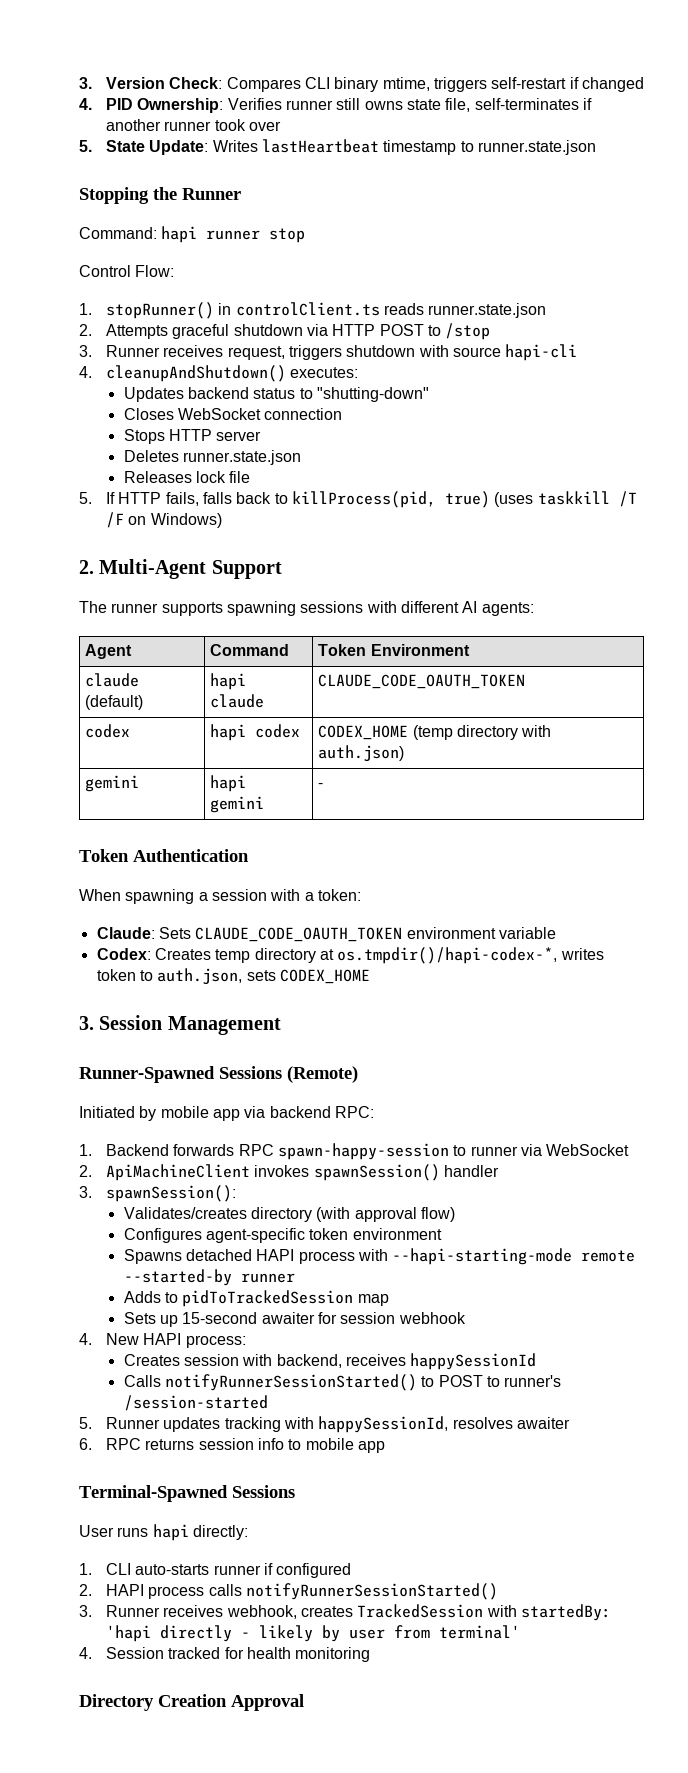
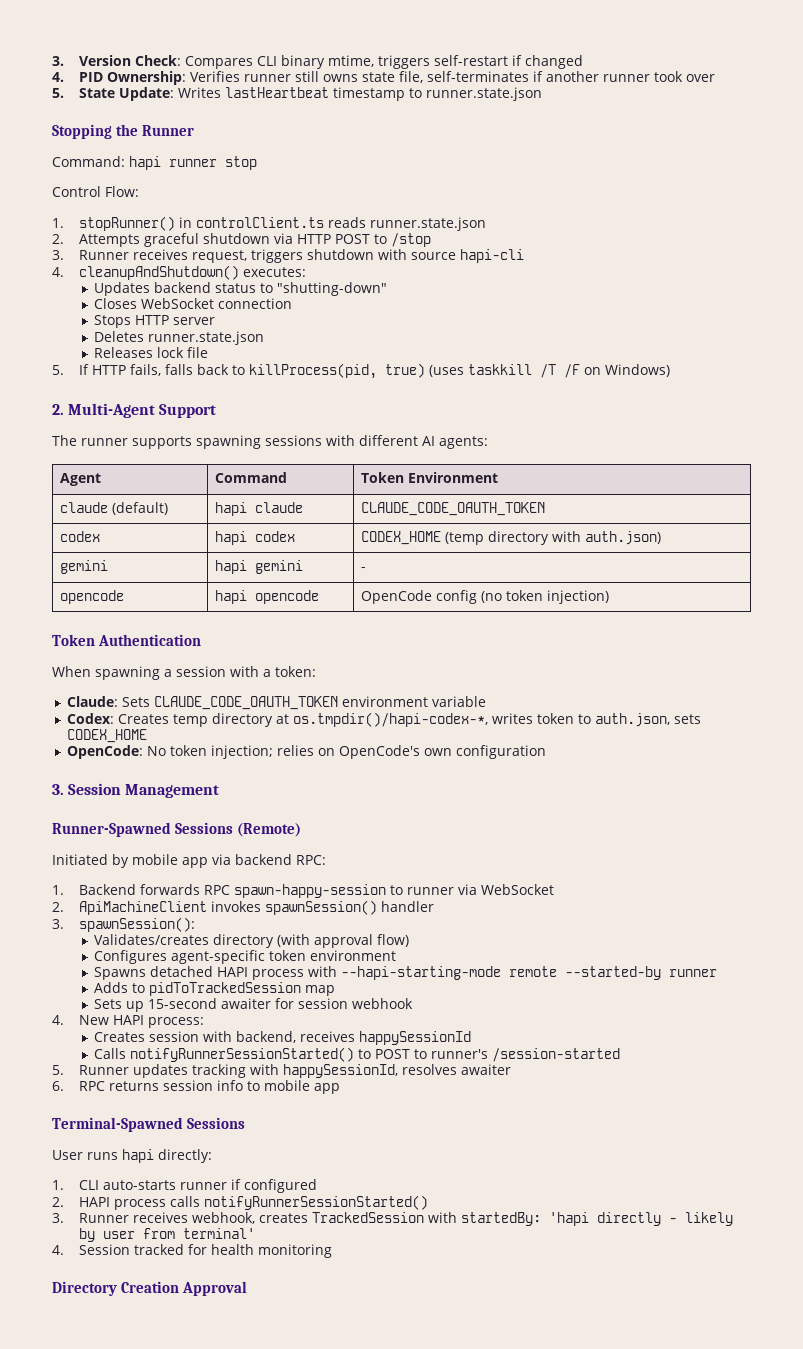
(324, 785) none -> [59,590,124,604] [214,590,319,604] [360,590,609,604] // opencode | hapi opencode | OpenCode config (no token injection)
(370, 976) none -> [66,745,546,759] // OpenCode: No token injection; relies on OpenCode's own configuration

